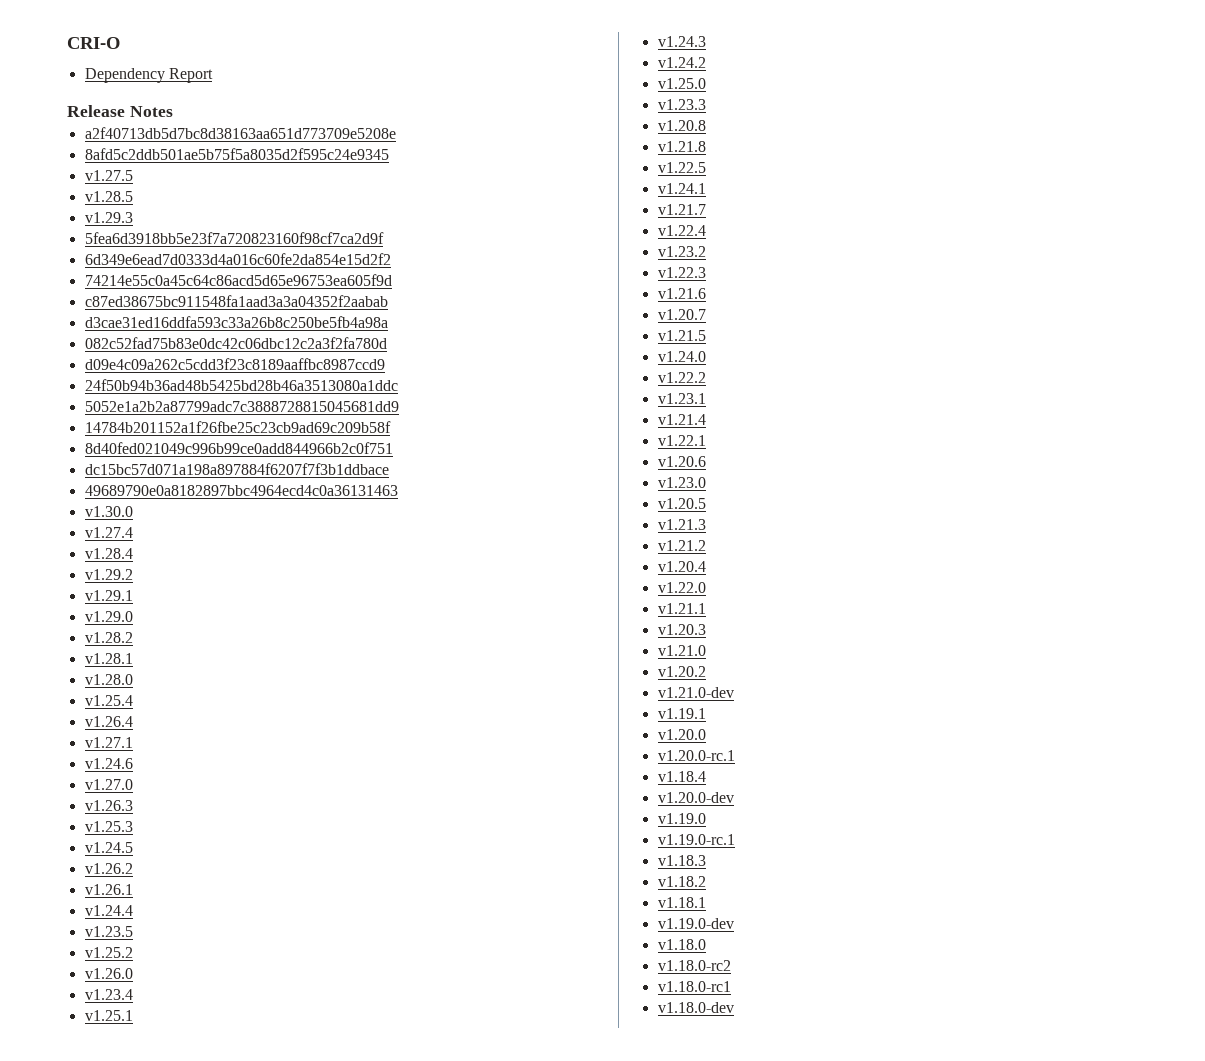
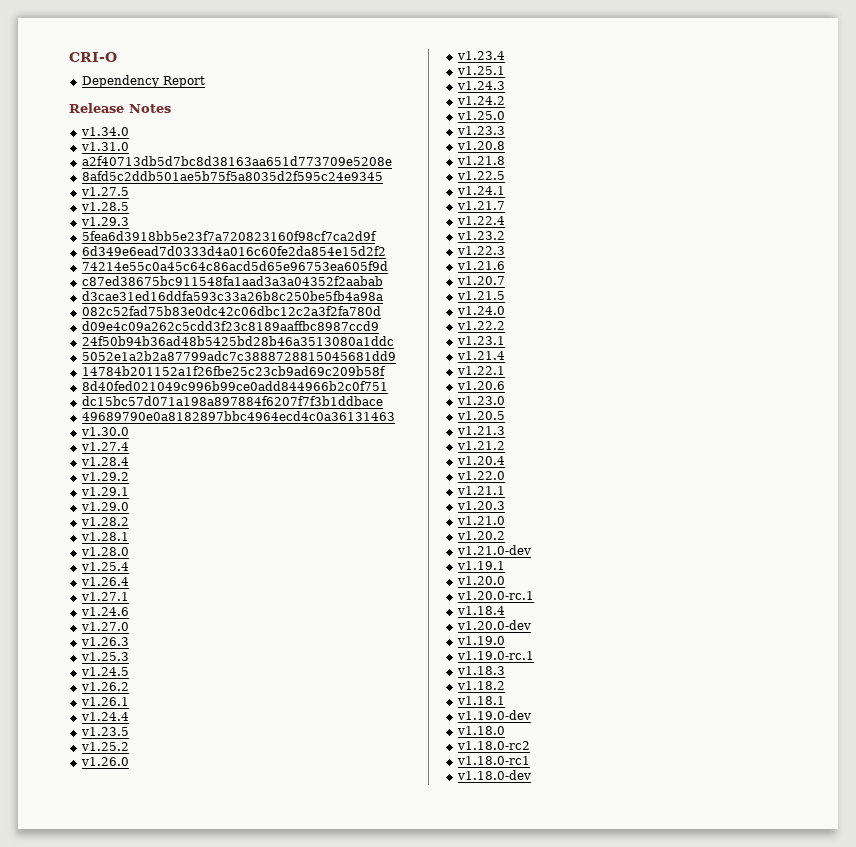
(173, 111) none -> [80,127,129,136] [80,142,129,151] // v1.34.0 // v1.31.0

